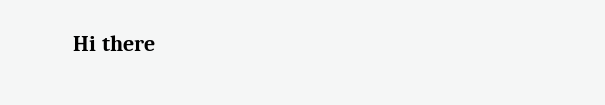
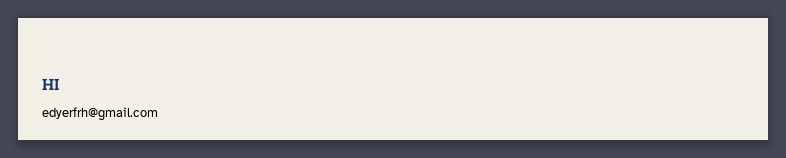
[73,35,155,51] Hi there -> [42,78,59,90] [42,107,158,121] HI // edyerfrh@gmail.com

